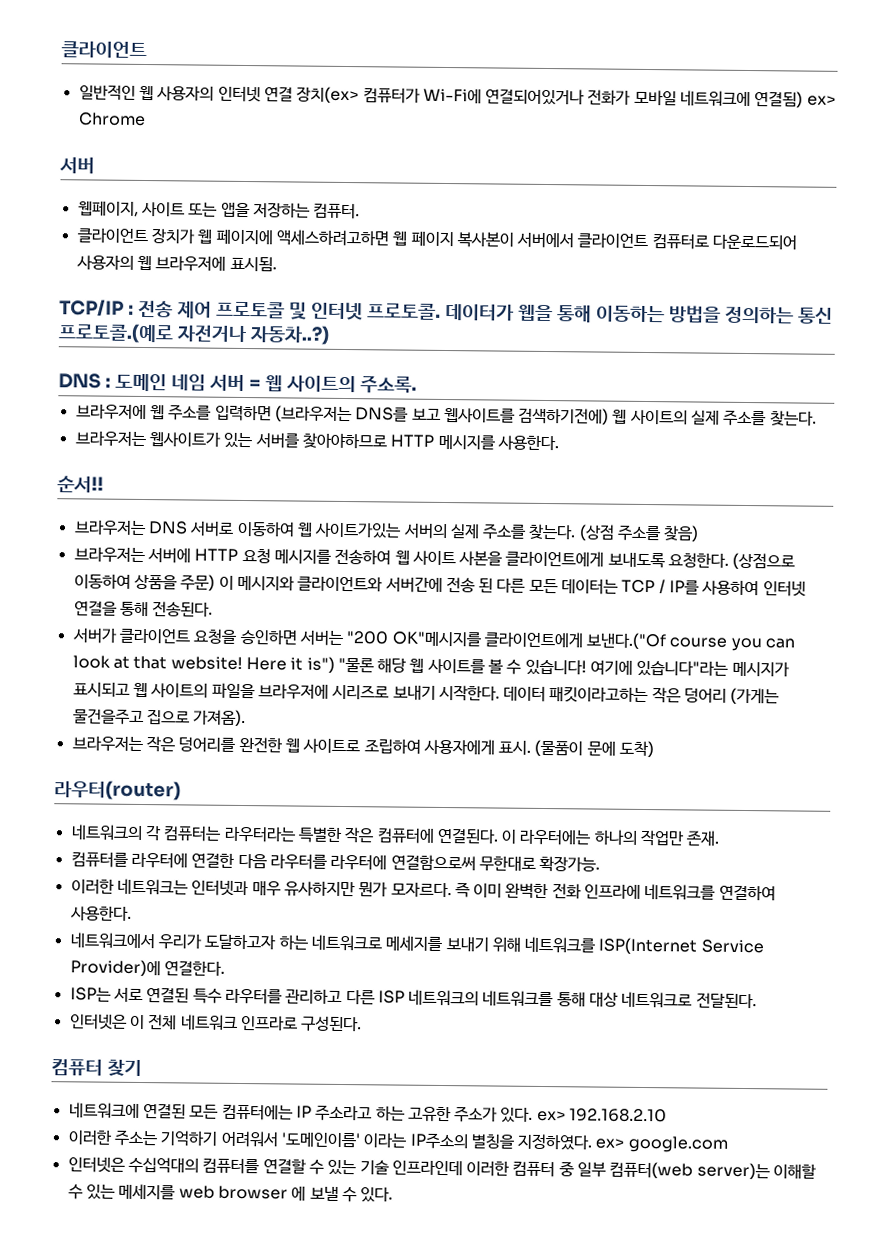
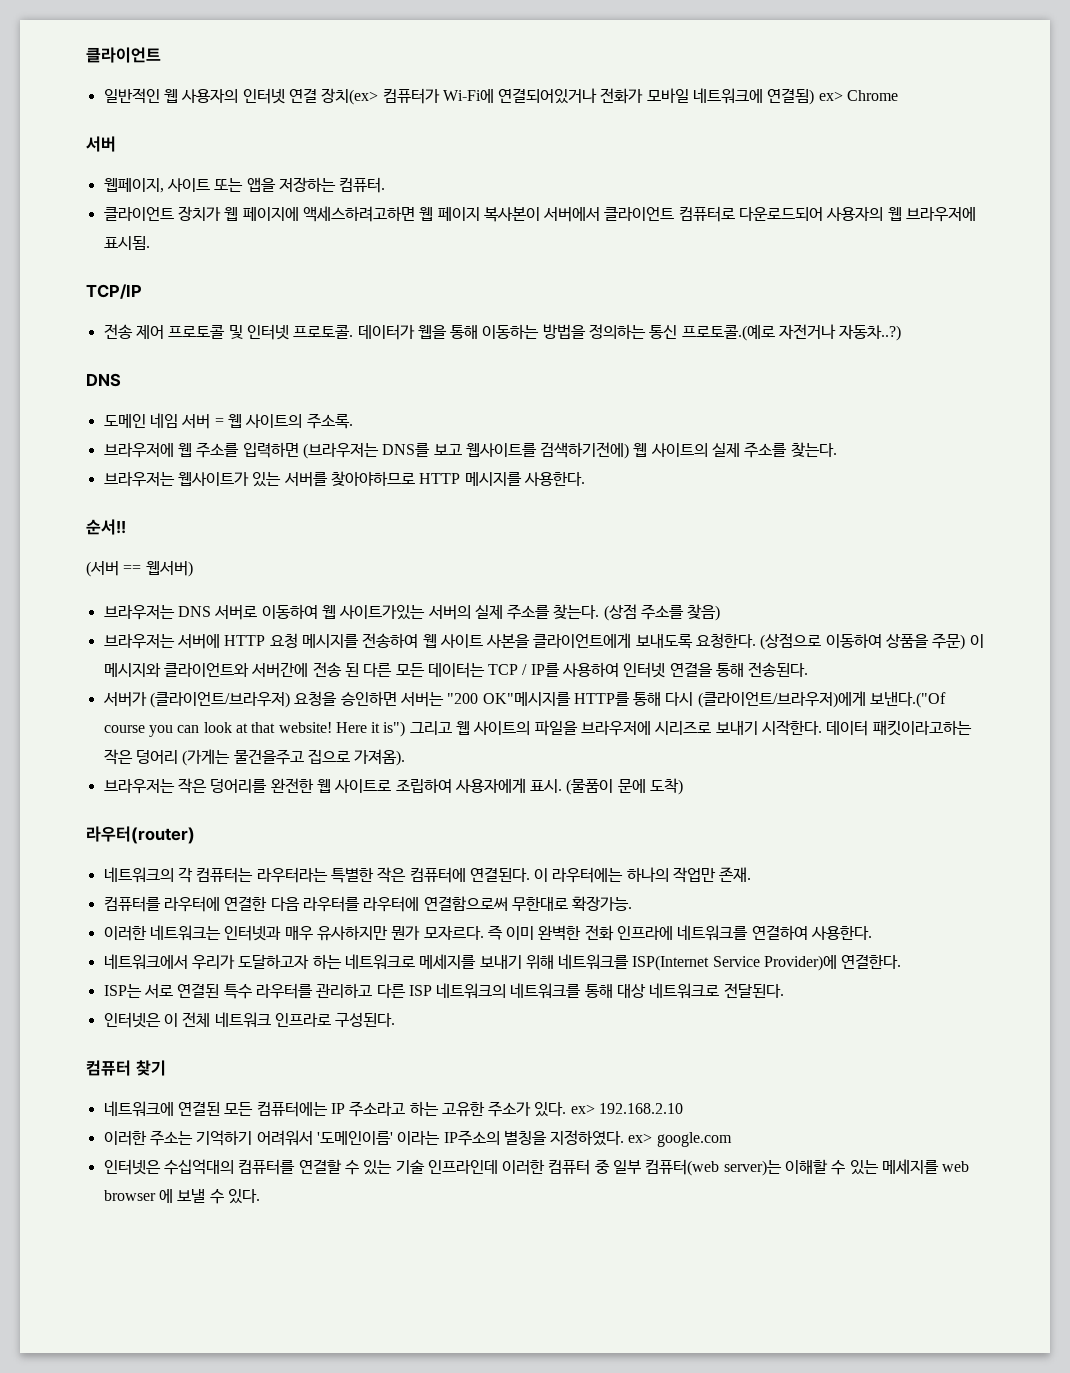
[127,304,134,315] : -> (142, 291) //
[104,377,111,388] : -> (121, 380) //
(104, 484) none -> [86,561,193,577] // (서버 == 웹서버)
[118,628,190,644] 클라이언트 -> [149,692,290,708] (클라이언트/브라우저)
[483,631,583,648] 클라이언트에게 -> [573,691,866,708] HTTP를 통해 다시 (클라이언트/브라우저)에게
[337,657,790,677] [72,682,130,697] "물론 해당 웹 사이트를 볼 수 있습니다! 여기에 있습니다"라는 메시지가 표시되고 -> [409,721,452,735] 그리고

